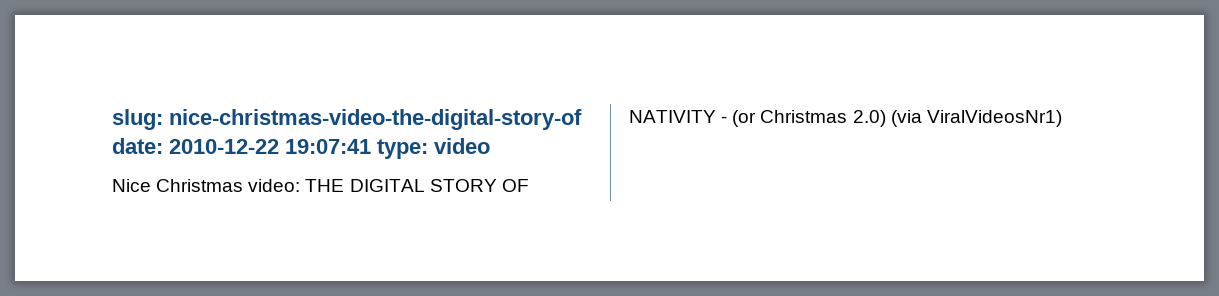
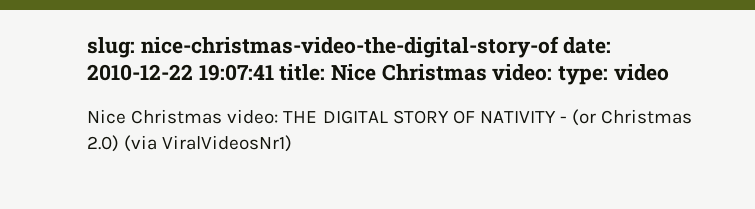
(371, 146) none -> [279,64,553,81] title: Nice Christmas video:

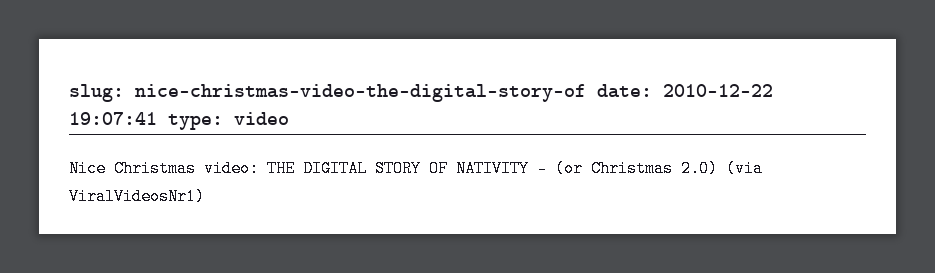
[279,64,553,81] title: Nice Christmas video: -> (157, 118) none

